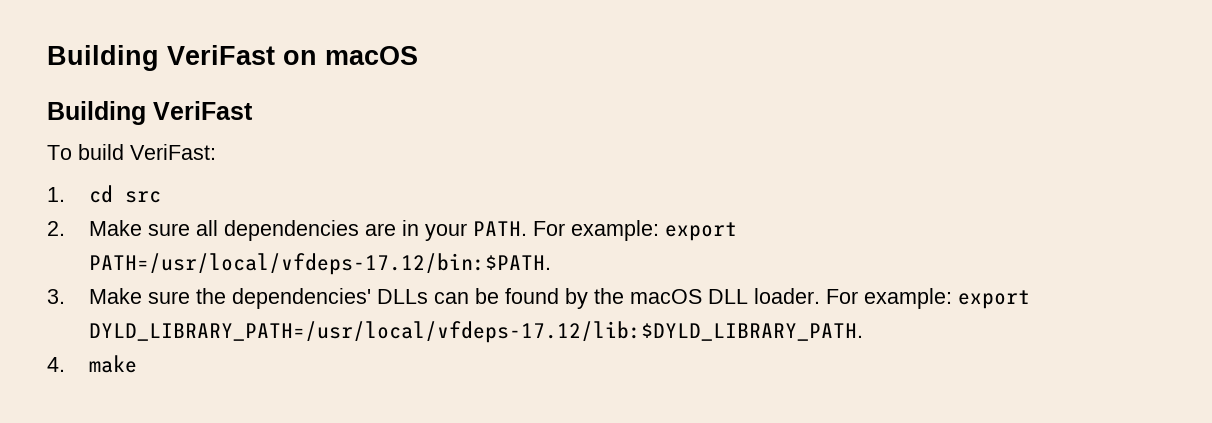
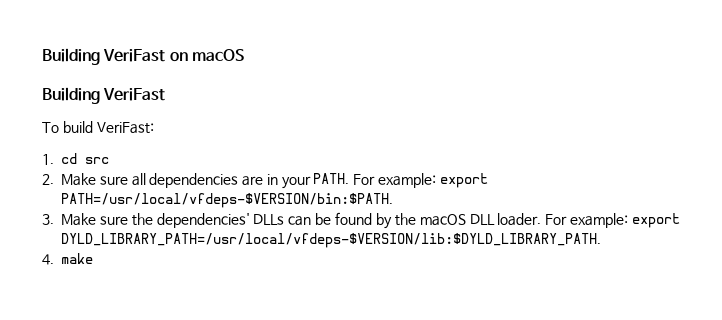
[88,253,551,275] PATH=/usr/local/vfdeps-17.12/bin:$PATH. -> [61,193,393,208] PATH=/usr/local/vfdeps-$VERSION/bin:$PATH.
[88,321,863,343] DYLD_LIBRARY_PATH=/usr/local/vfdeps-17.12/lib:$DYLD_LIBRARY_PATH. -> [61,233,601,248] DYLD_LIBRARY_PATH=/usr/local/vfdeps-$VERSION/lib:$DYLD_LIBRARY_PATH.

